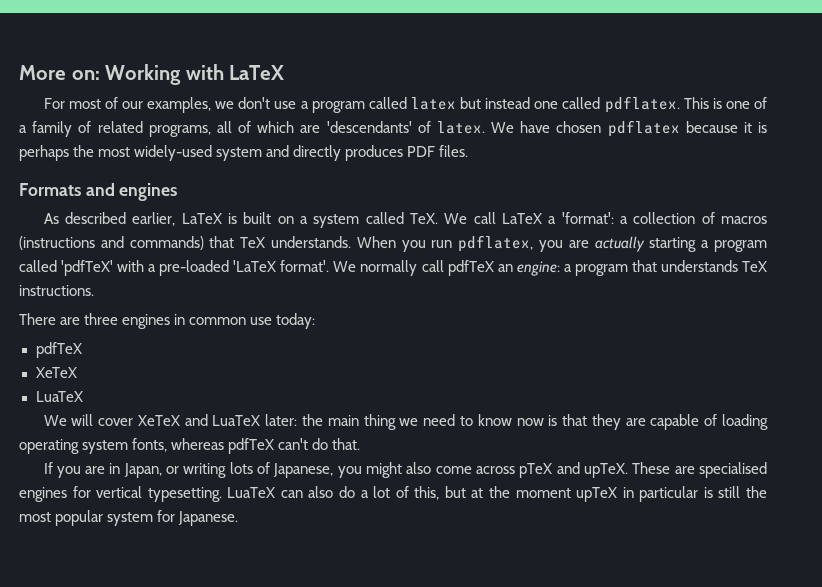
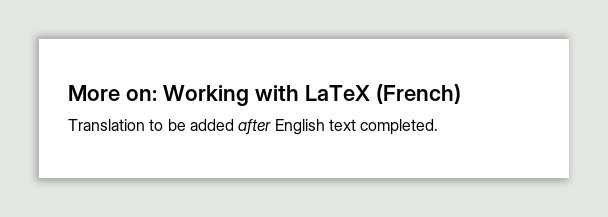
[43,96,767,113] [19,120,767,137] [19,145,469,161] [19,183,178,201] [43,212,768,228] [19,235,767,252] [19,260,767,276] [19,285,94,296] [19,313,316,329] [35,342,82,358] [35,367,78,378] [35,391,84,402] [43,414,769,430] [19,438,361,454] [43,462,768,478] [19,486,768,502] [19,510,239,526] // For most of our examples, we don't use a program called latex but instead one called pdflatex. This is one of a family of related programs, all of which are 'descendants' of latex. We have chosen pdflatex because it is perhaps the most widely-used system and directly produces PDF files. // Formats and engines // As described earlier, LaTeX is built on a system called TeX. We call LaTeX a 'format': a collection of macros (instructions and commands) that TeX understands. When you run pdflatex, you are actually starting a program called 'pdfTeX' with a pre-loaded 'LaTeX format'. We normally call pdfTeX an engine: a program that understands TeX instructions. // There are three engines in common use today: // pdfTeX // XeTeX // LuaTeX // We will cover XeTeX and LuaTeX later: the main thing we need to know now is that they are capable of loading operating system fonts, whereas pdfTeX can't do that. // If you are in Japan, or writing lots of Japanese, you might also come across pTeX and upTeX. These are specialised engines for vertical typesetting. LuaTeX can also do a lot of this, but at the moment upTeX in particular is still the most popular system for Japanese. -> [375,84,461,104] [68,119,439,135] (French) // Translation to be added after English text completed.

